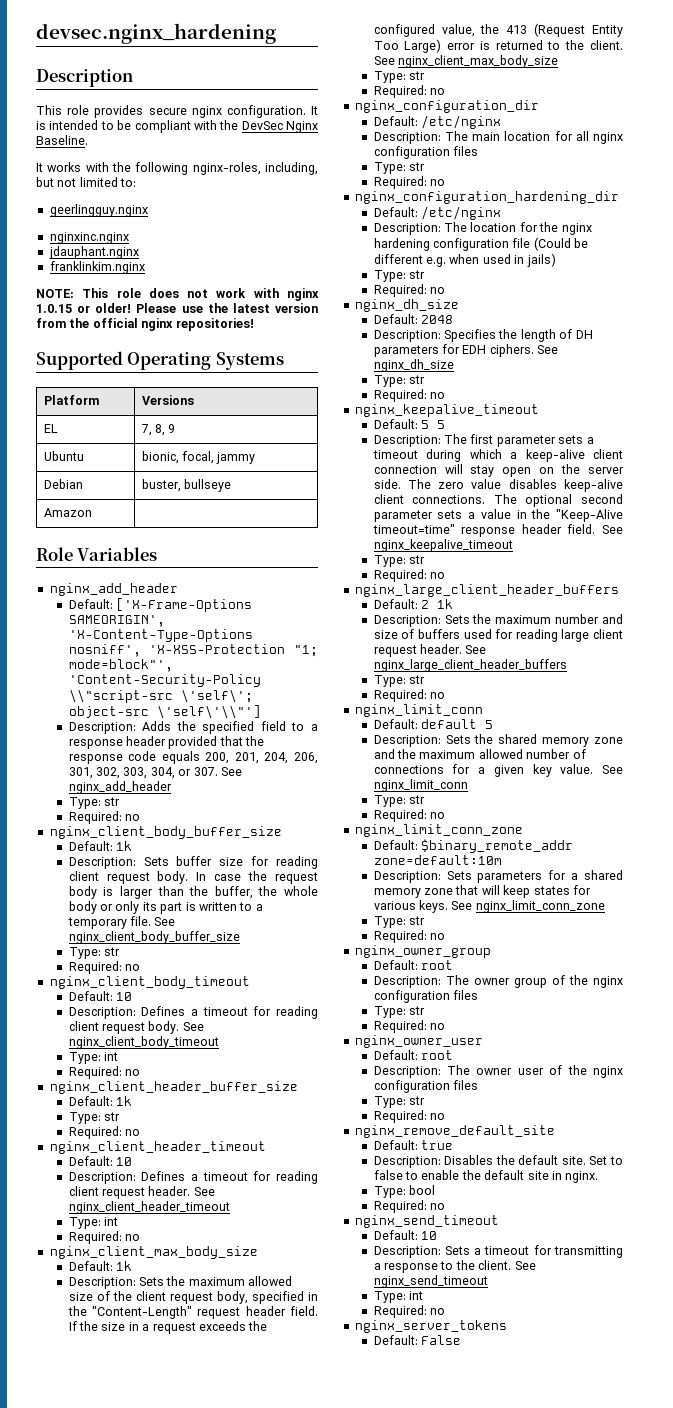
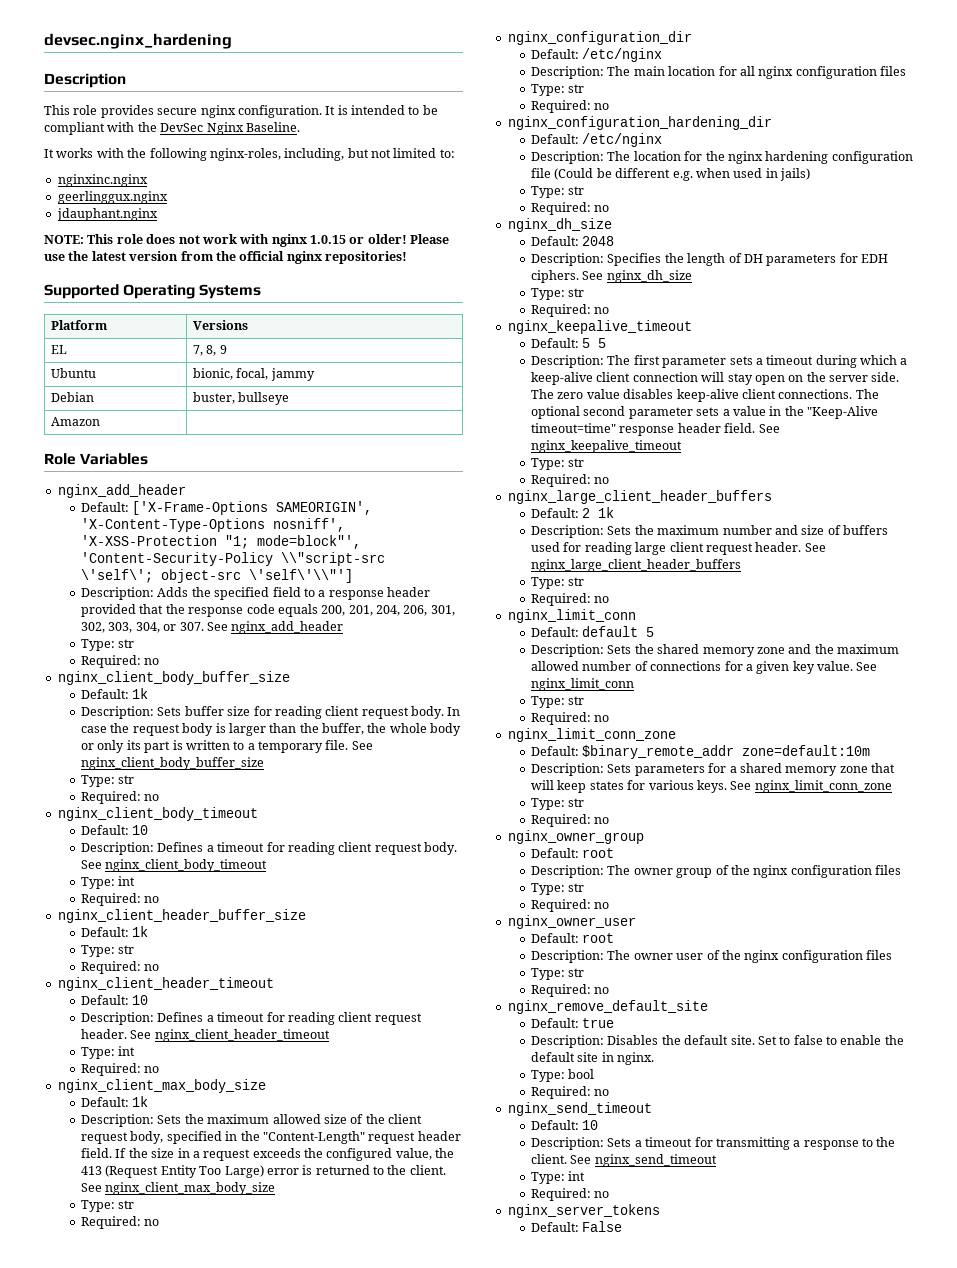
[49,204,148,217] // geerlingguy.nginx -> (455, 153) none
(129, 238) none -> [57,191,168,204] // geerlinggux.nginx
[49,261,145,274] // franklinkim.nginx -> (158, 214) none

